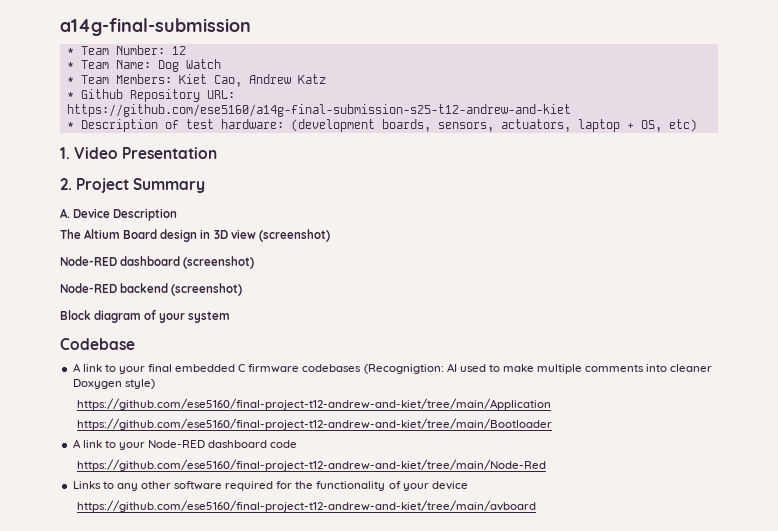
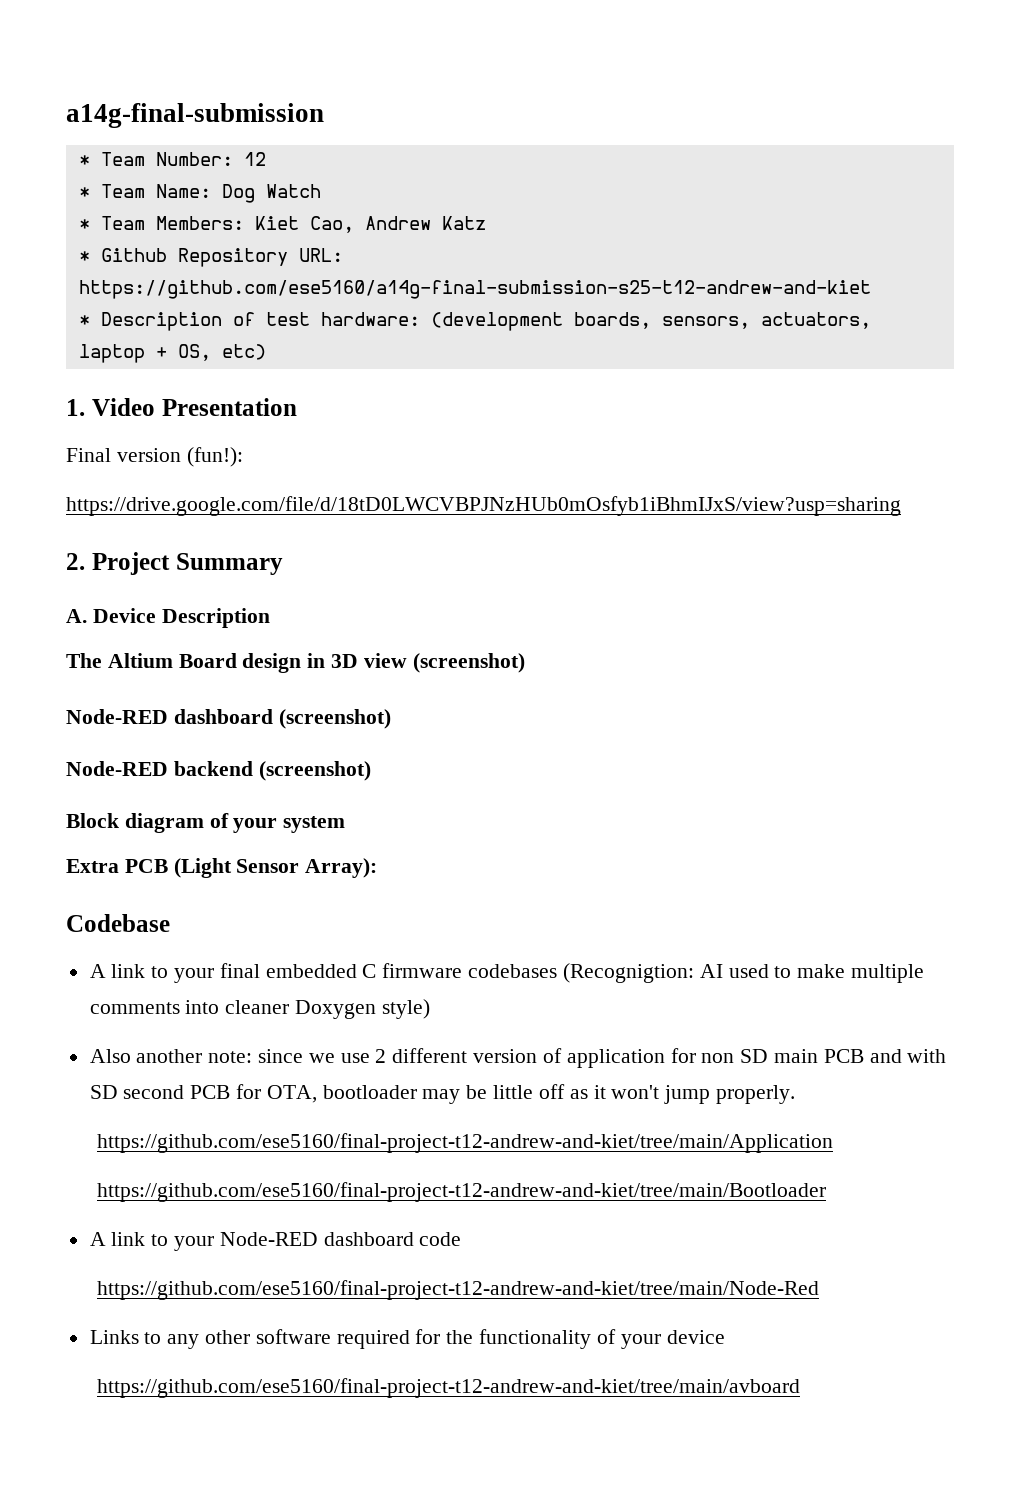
(218, 153) none -> [66,447,243,467] [66,496,901,516] // Final version (fun!): // https://drive.google.com/file/d/18tD0LWCVBPJNzHUb0mOsfyb1iBhmIJxS/view?usp=sharing
(231, 317) none -> [66,858,378,878] // Extra PCB (Light Sensor Array):
(155, 384) none -> [89,1048,947,1068] [89,1084,795,1104] // Also another note: since we use 2 different version of application for non SD main PCB and with SD second PCB for OTA, bootloader may be little off as it won't jump properly.

